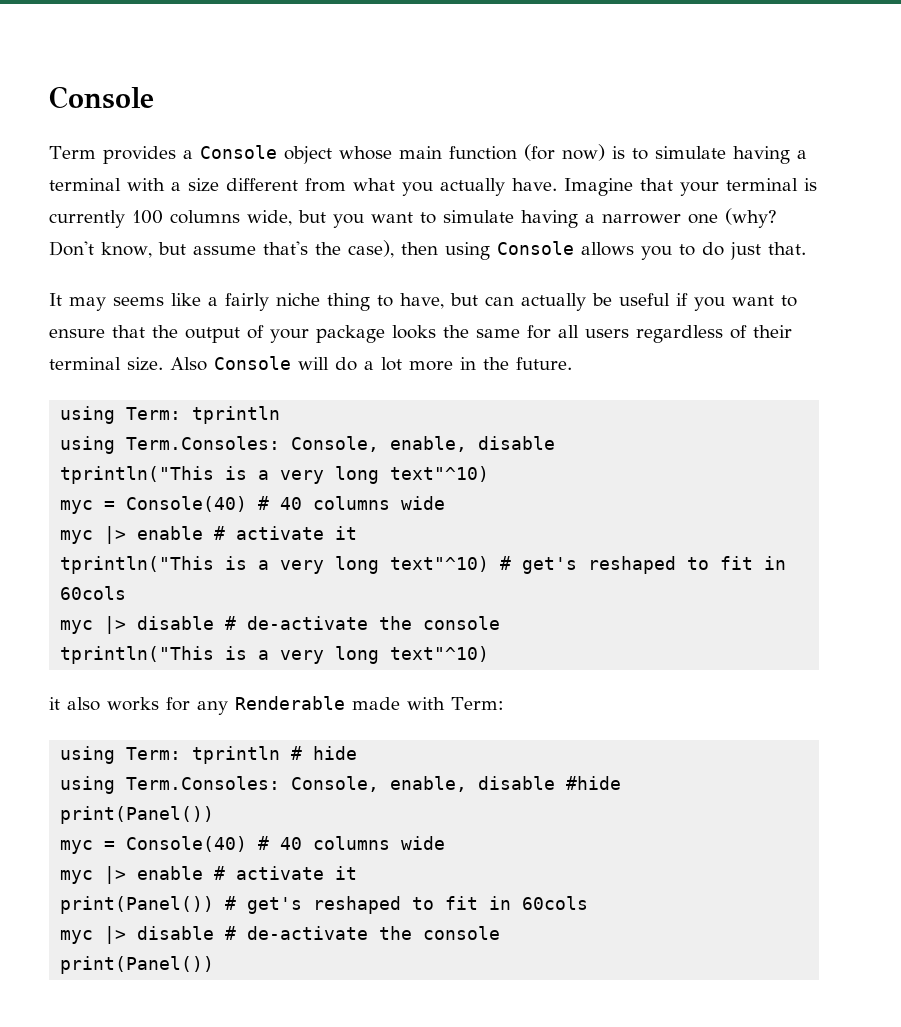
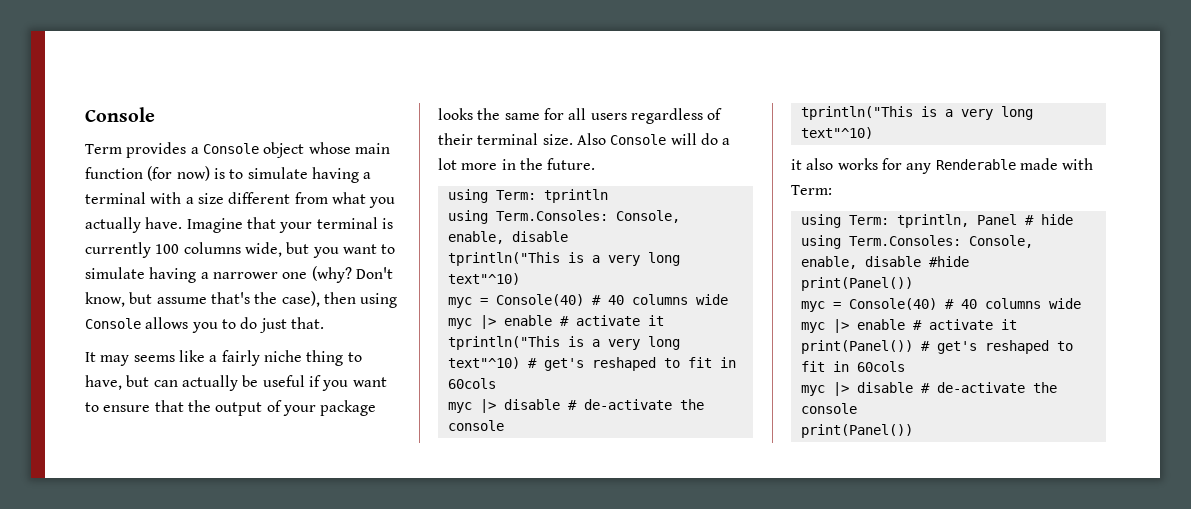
[192,746,281,764] tprintln -> [896,214,1017,228] tprintln, Panel

